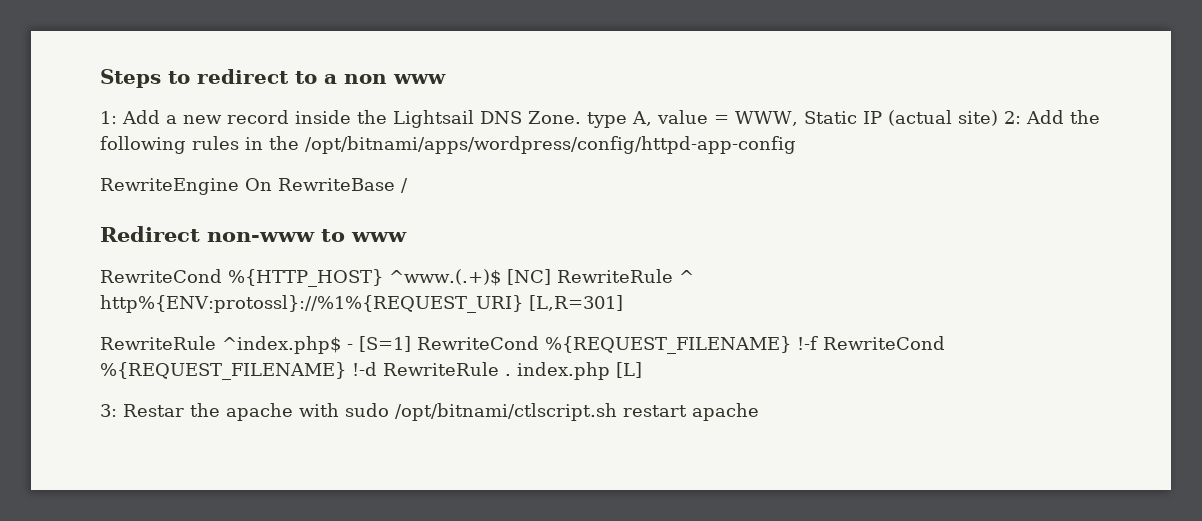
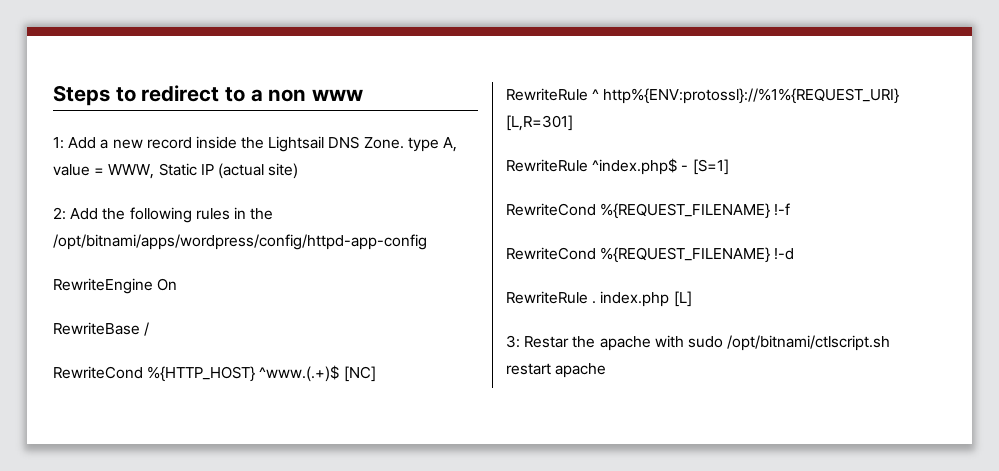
(998, 118) none -> (299, 171) //
(272, 184) none -> (178, 284) //
[100,226,407,242] // Redirect non-www to www -> (150, 329) none
(551, 277) none -> (376, 374) //
(411, 344) none -> (729, 167) //
(818, 343) none -> (791, 209) //
(377, 369) none -> (795, 254) //

